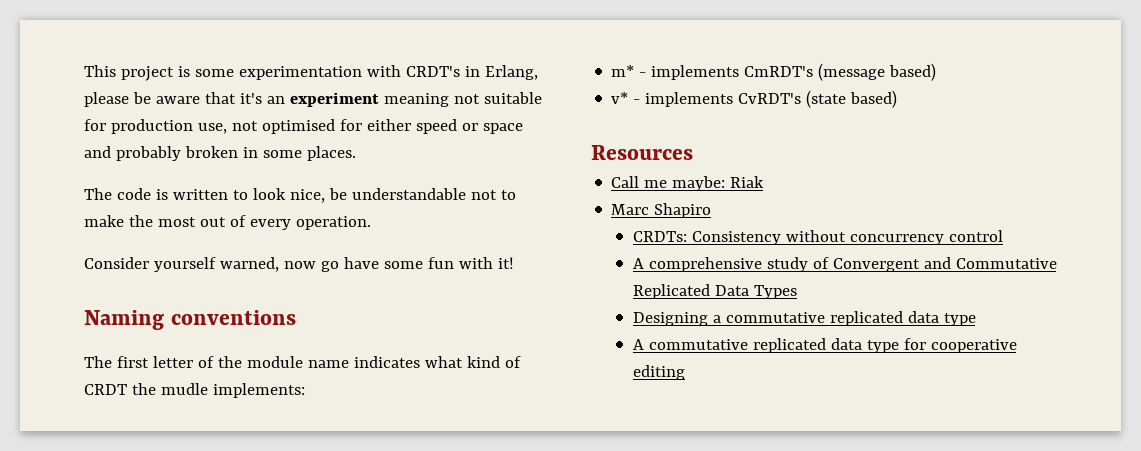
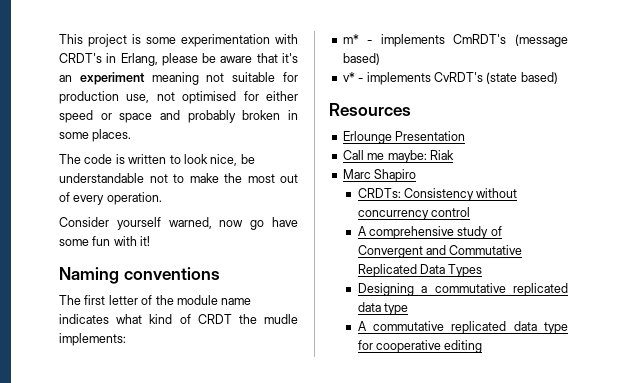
(693, 152) none -> [342,131,466,144] // Erlounge Presentation

